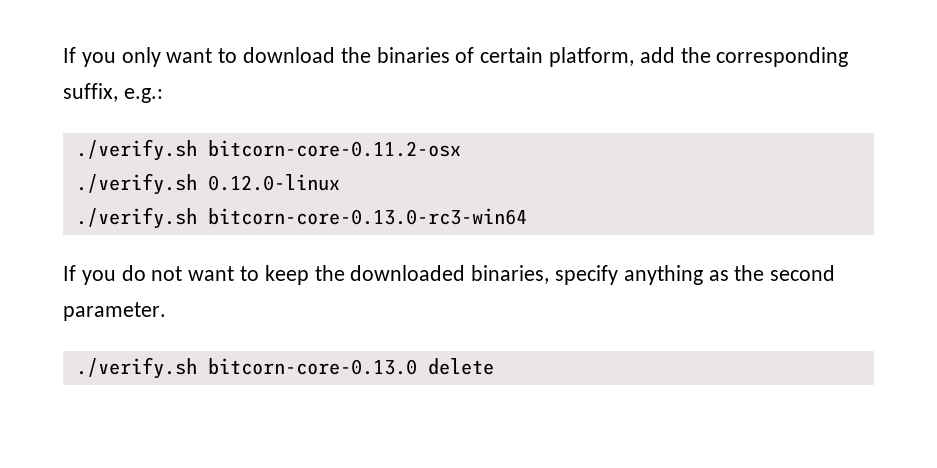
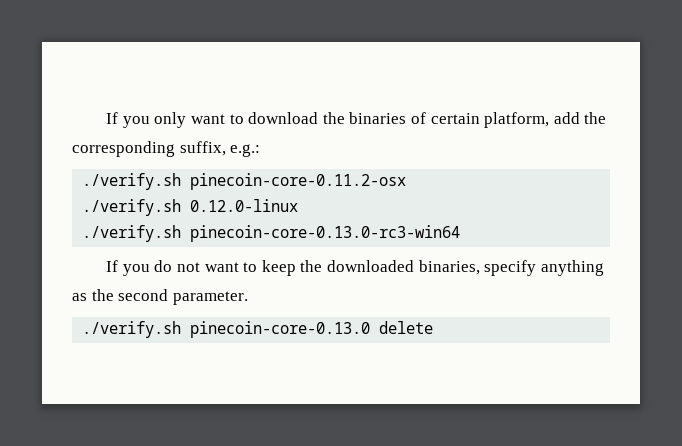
[207,140,461,157] bitcorn-core-0.11.2-osx -> [190,173,407,190] pinecoin-core-0.11.2-osx
[207,208,527,225] bitcorn-core-0.13.0-rc3-win64 -> [190,225,461,242] pinecoin-core-0.13.0-rc3-win64
[207,358,417,375] bitcorn-core-0.13.0 -> [190,321,371,338] pinecoin-core-0.13.0

